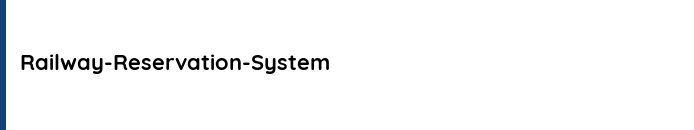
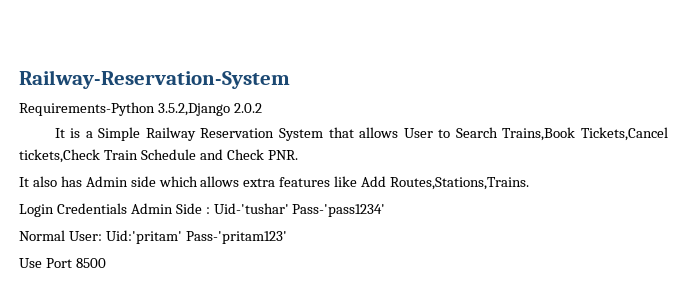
(330, 64) none -> [19,102,262,116] [54,127,668,141] [19,149,298,163] [19,176,530,190] [19,203,386,217] [19,230,287,244] [19,258,106,268] // Requirements-Python 3.5.2,Django 2.0.2 // It is a Simple Railway Reservation System that allows User to Search Trains,Book Tickets,Cancel tickets,Check Train Schedule and Check PNR. // It also has Admin side which allows extra features like Add Routes,Stations,Trains. // Login Credentials Admin Side : Uid-'tushar' Pass-'pass1234' // Normal User: Uid:'pritam' Pass-'pritam123' // Use Port 8500

